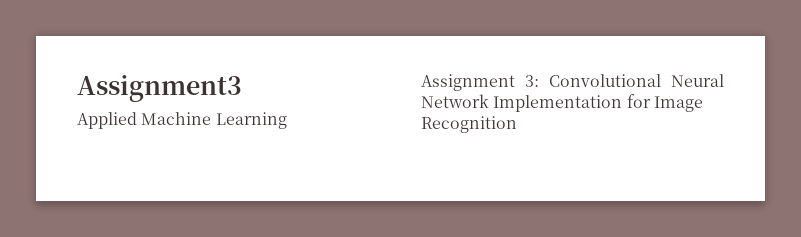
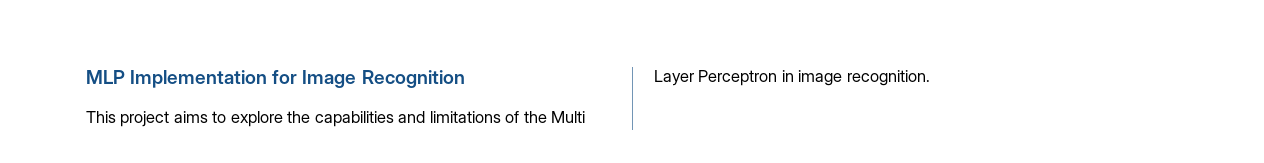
[77,75,242,102] [77,112,287,129] [421,74,724,91] [421,94,703,112] [421,116,517,133] Assignment3 // Applied Machine Learning Assignment 3: Convolutional Neural Network Implementation for Image Recognition -> [86,70,465,88] [86,111,586,127] [654,70,930,86] MLP Implementation for Image Recognition // This project aims to explore the capabilities and limitations of the Multi Layer Perceptron in image recognition.

